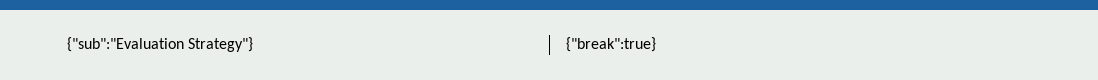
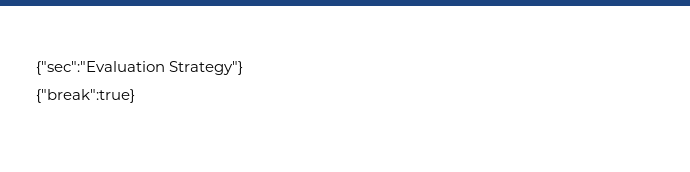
[67,37,184,52] {"sub":"Evaluation -> [36,61,165,75] {"sec":"Evaluation

